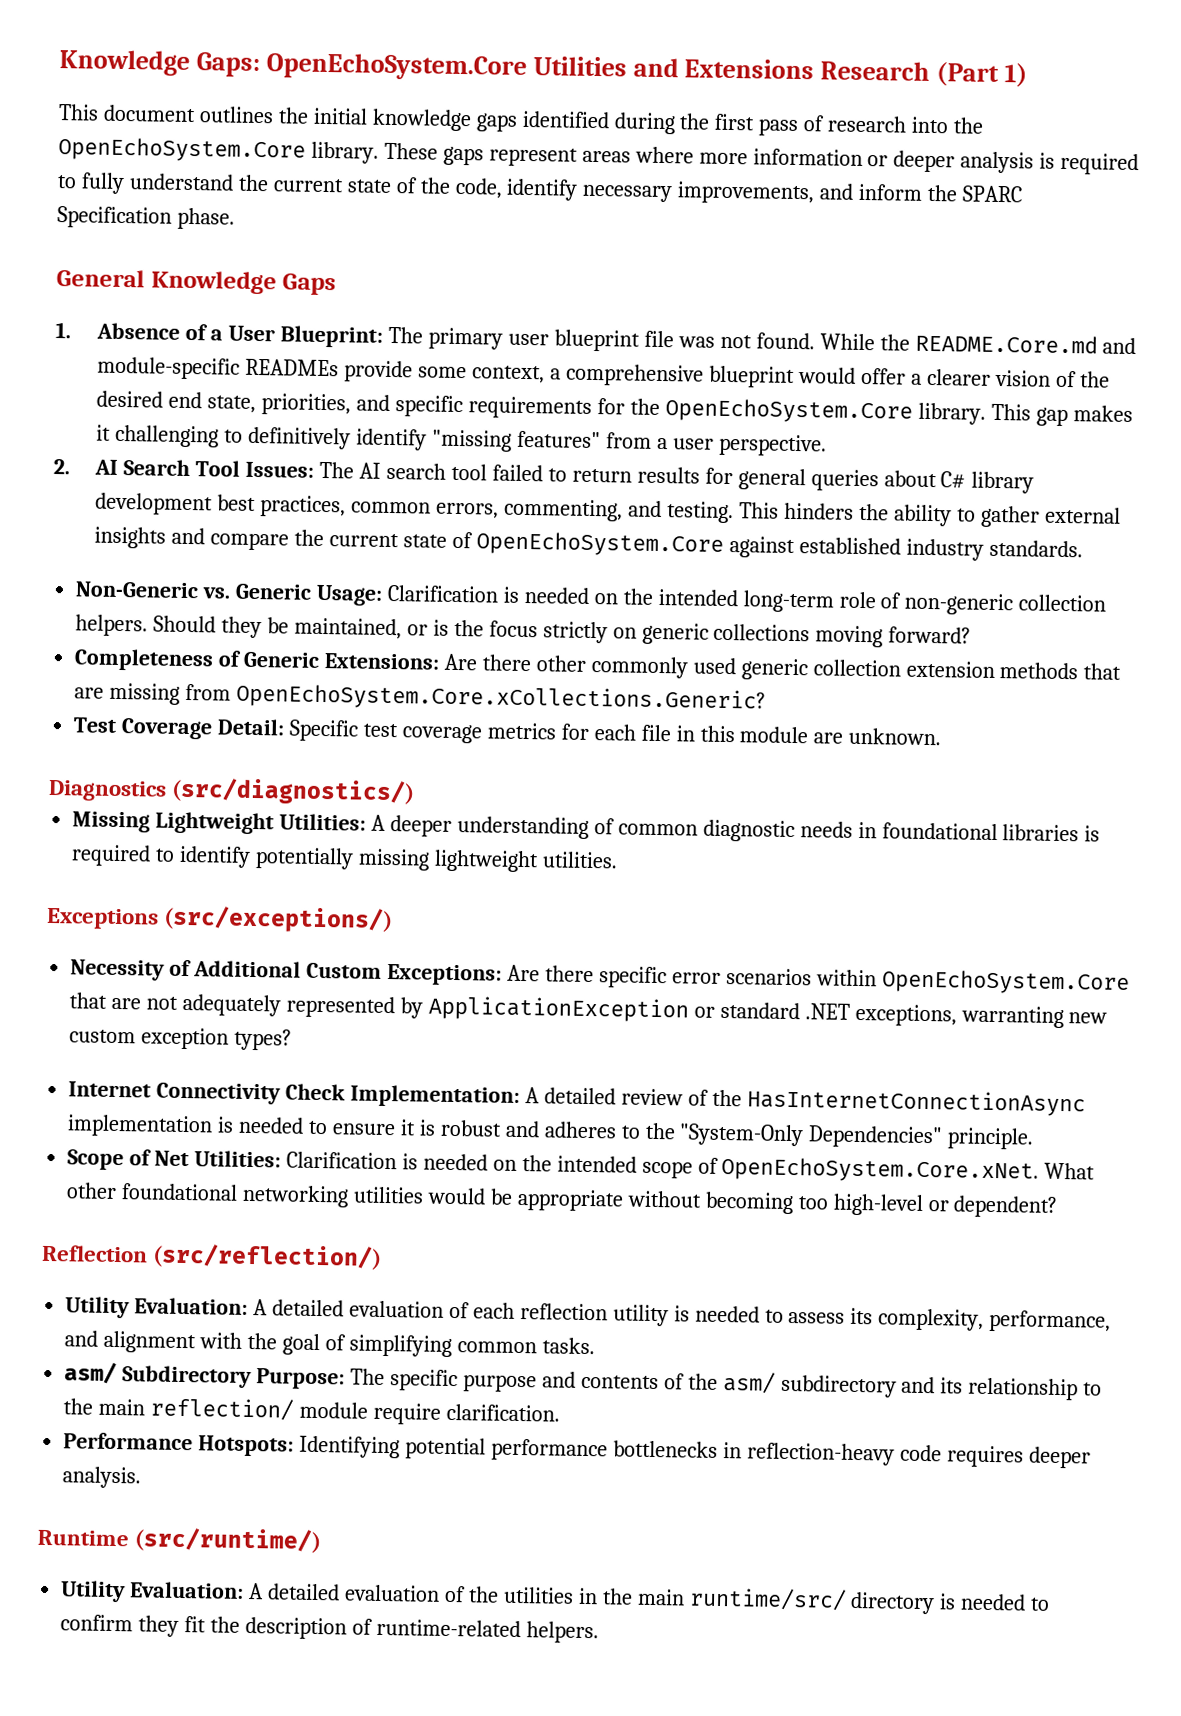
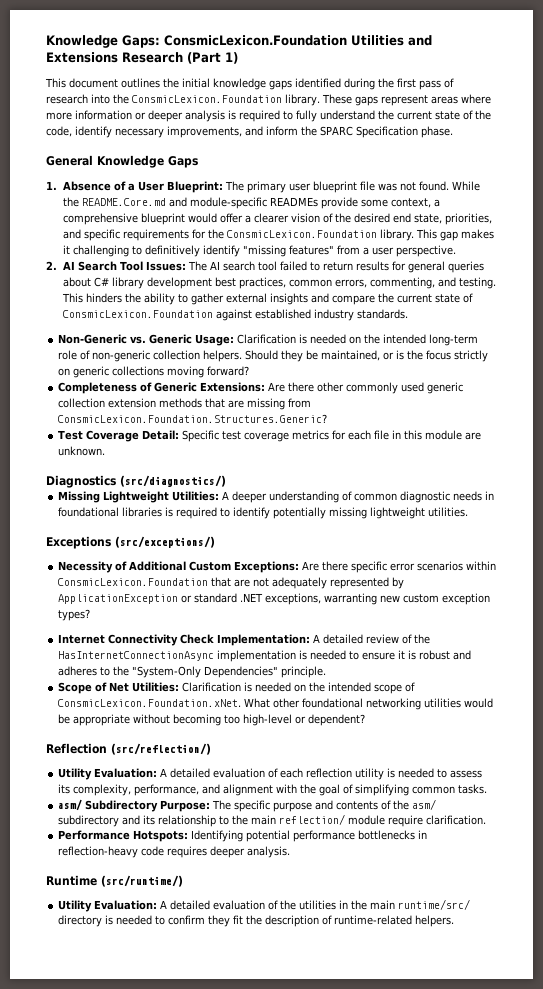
[265,52,527,81] OpenEchoSystem.Core -> [164,35,347,46] ConsmicLexicon.Foundation
[58,137,306,163] OpenEchoSystem.Core -> [132,95,282,103] ConsmicLexicon.Foundation
[664,398,913,424] OpenEchoSystem.Core -> [226,230,377,238] ConsmicLexicon.Foundation
[475,531,724,557] OpenEchoSystem.Core -> [62,310,213,318] ConsmicLexicon.Foundation
[236,682,767,714] OpenEchoSystem.Core.xCollections.Generic? -> [58,414,328,423] ConsmicLexicon.Foundation.Structures.Generic?
[881,969,1130,996] OpenEchoSystem.Core -> [58,578,209,586] ConsmicLexicon.Foundation
[721,1156,1040,1184] OpenEchoSystem.Core.xNet. -> [58,699,242,707] ConsmicLexicon.Foundation.xNet.

